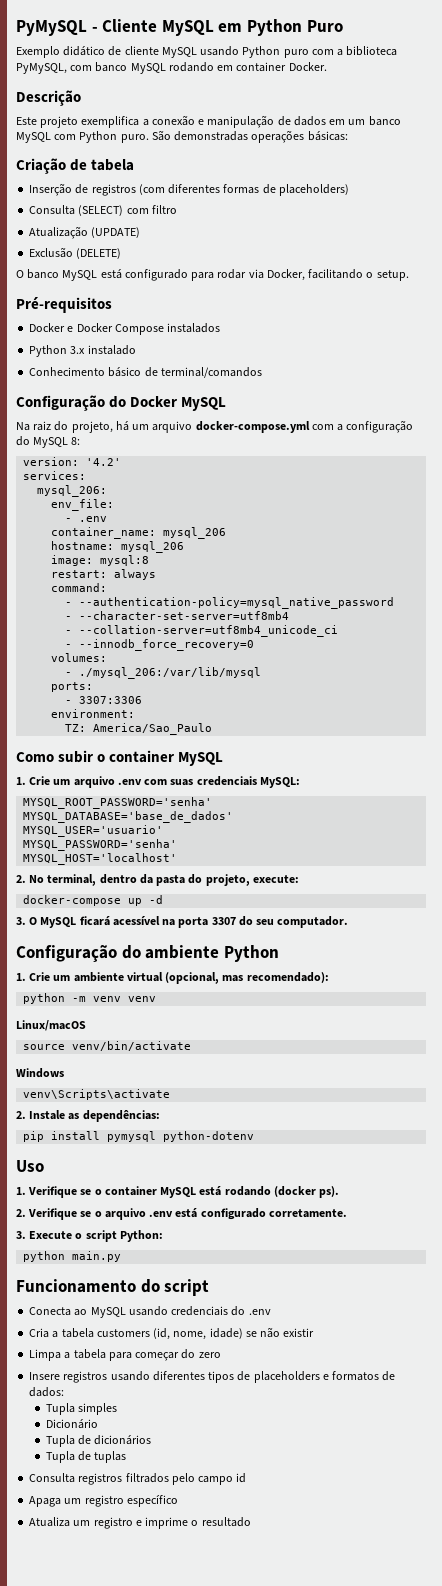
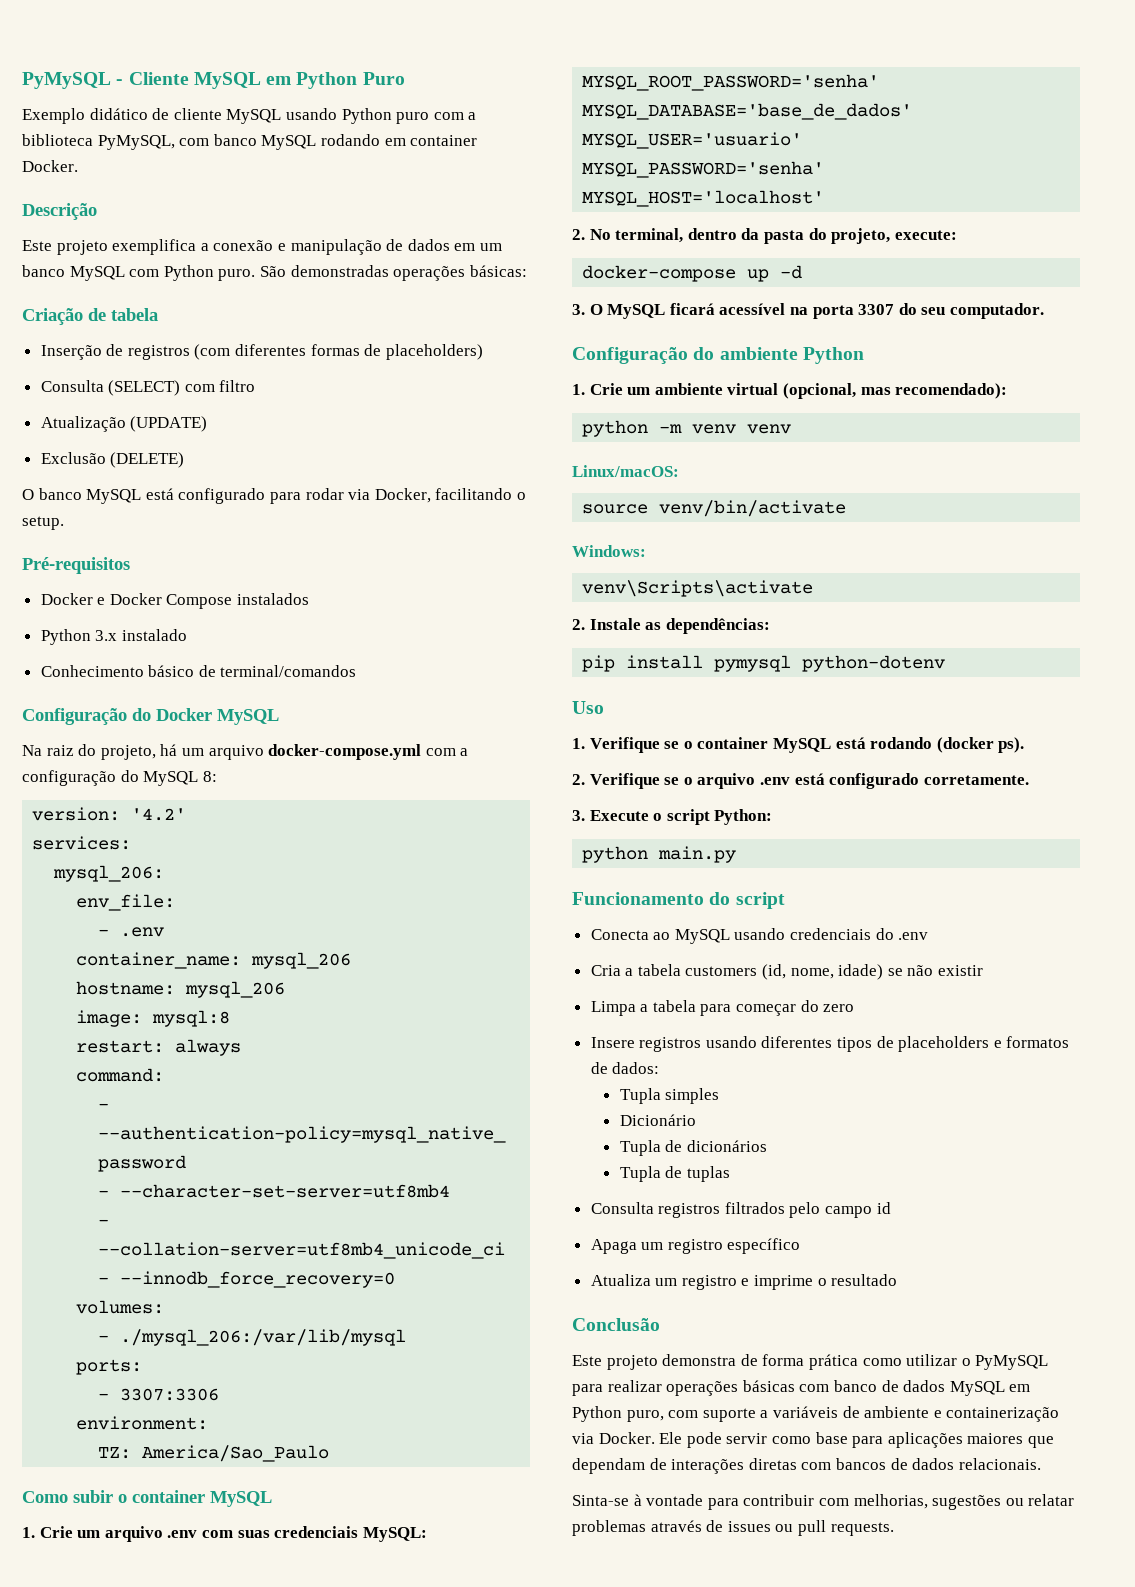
[16,1020,86,1031] Linux/macOS -> [572,465,679,477] Linux/macOS:
[16,1068,64,1078] Windows -> [572,545,646,557] Windows:
(251, 1522) none -> [572,1318,660,1331] [572,1354,1049,1370] [572,1380,1031,1396] [572,1406,1060,1422] [572,1432,1054,1448] [572,1458,1041,1474] [572,1494,1075,1510] [572,1520,894,1536] // Conclusão // Este projeto demonstra de forma prática como utilizar o PyMySQL para realizar operações básicas com banco de dados MySQL em Python puro, com suporte a variáveis de ambiente e containerização via Docker. Ele pode servir como base para aplicações maiores que dependam de interações diretas com bancos de dados relacionais. // Sinta-se à vontade para contribuir com melhorias, sugestões ou relatar problemas através de issues ou pull requests.

